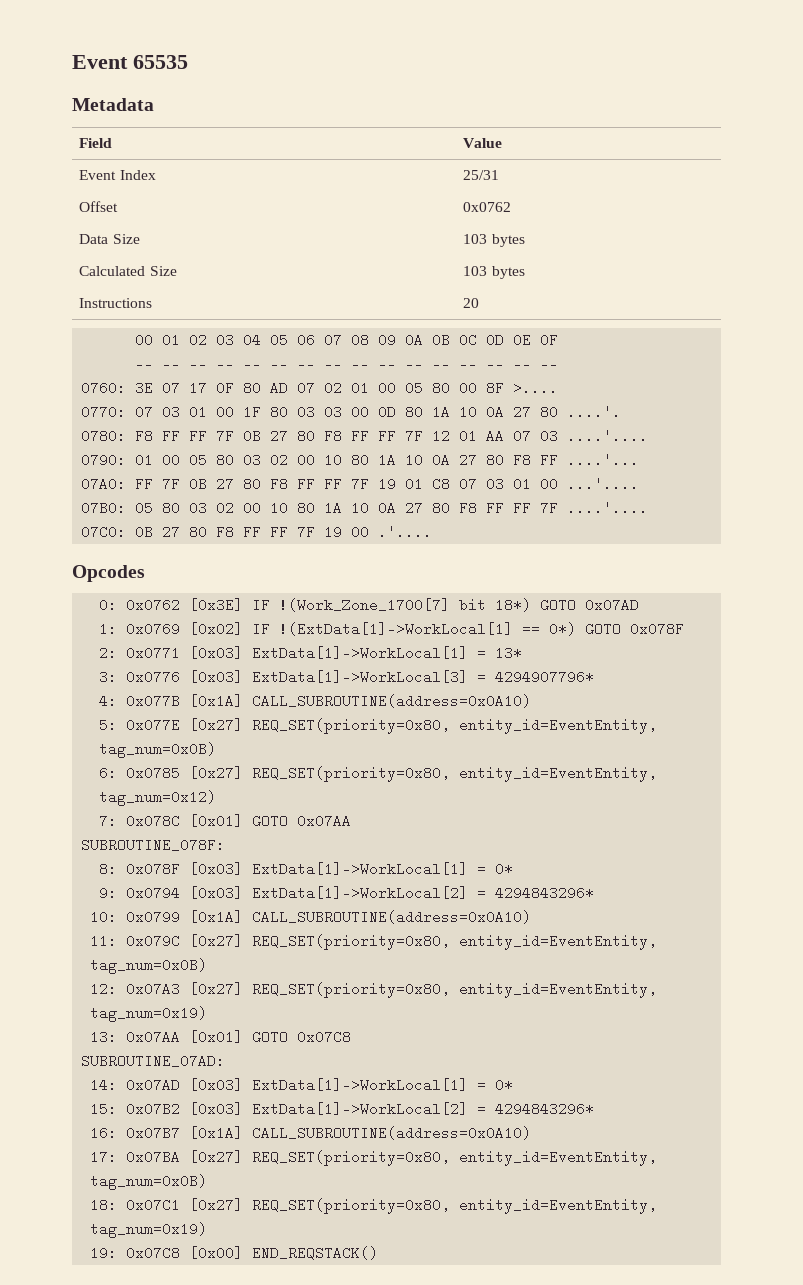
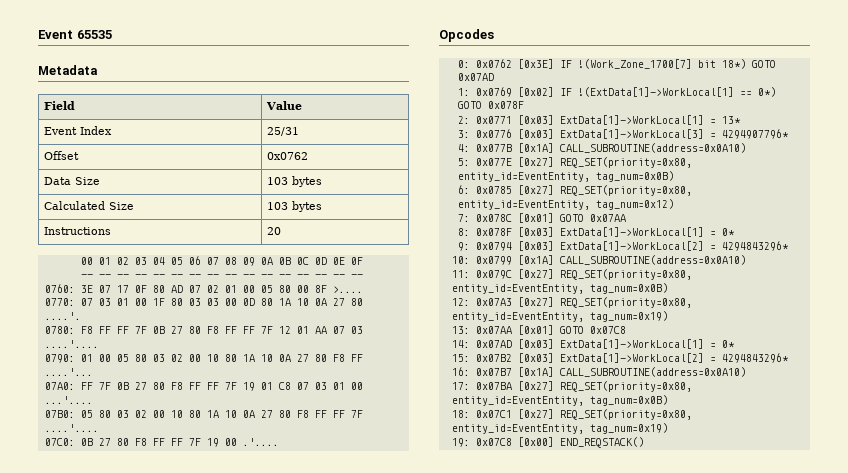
[81,838,226,852] // SUBROUTINE_078F: -> (626, 218) none
[81,1054,226,1068] // SUBROUTINE_07AD: -> (626, 330) none

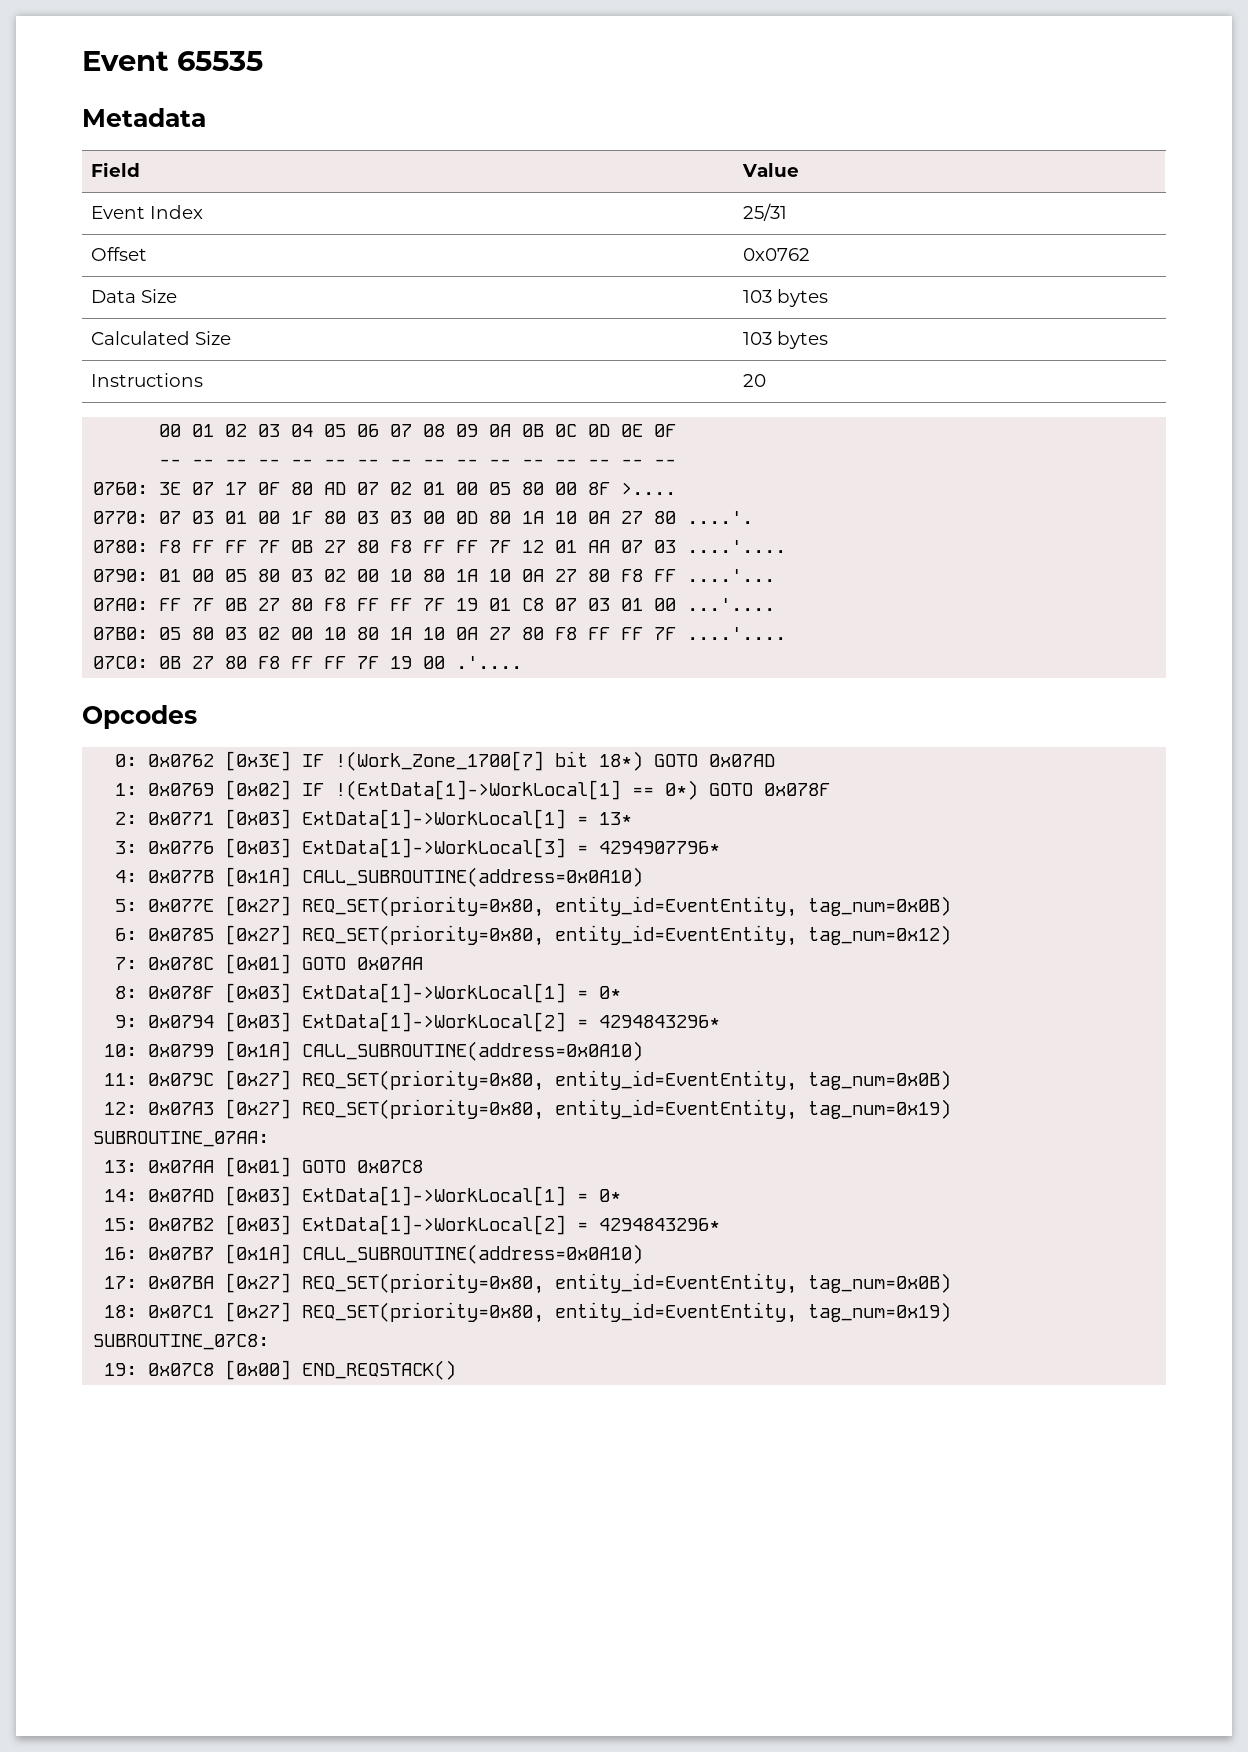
(668, 316) none -> [93,1131,270,1147] // SUBROUTINE_07AA:
(668, 428) none -> [93,1334,270,1350] // SUBROUTINE_07C8:

